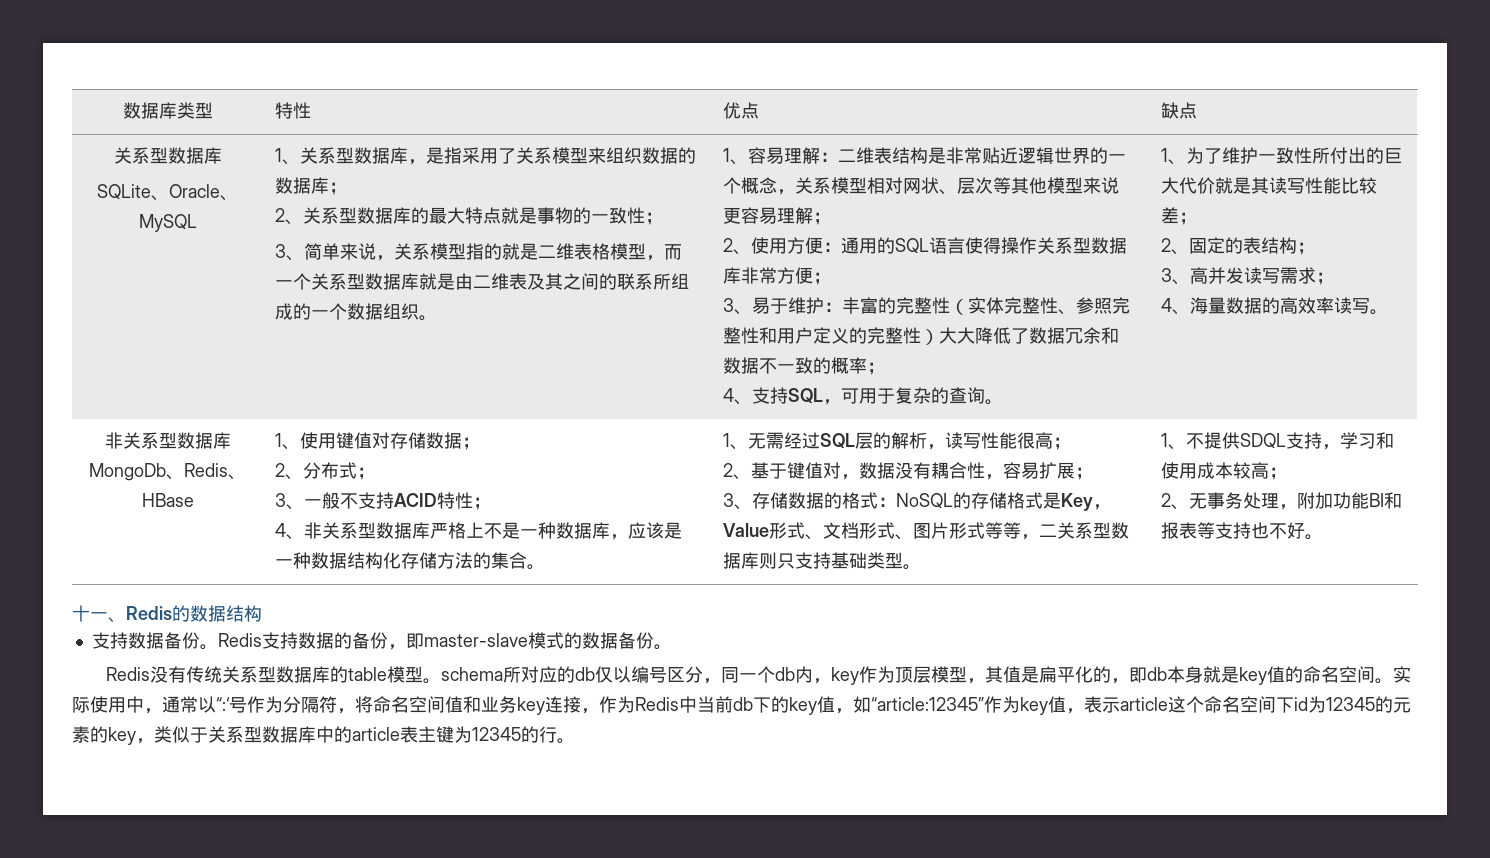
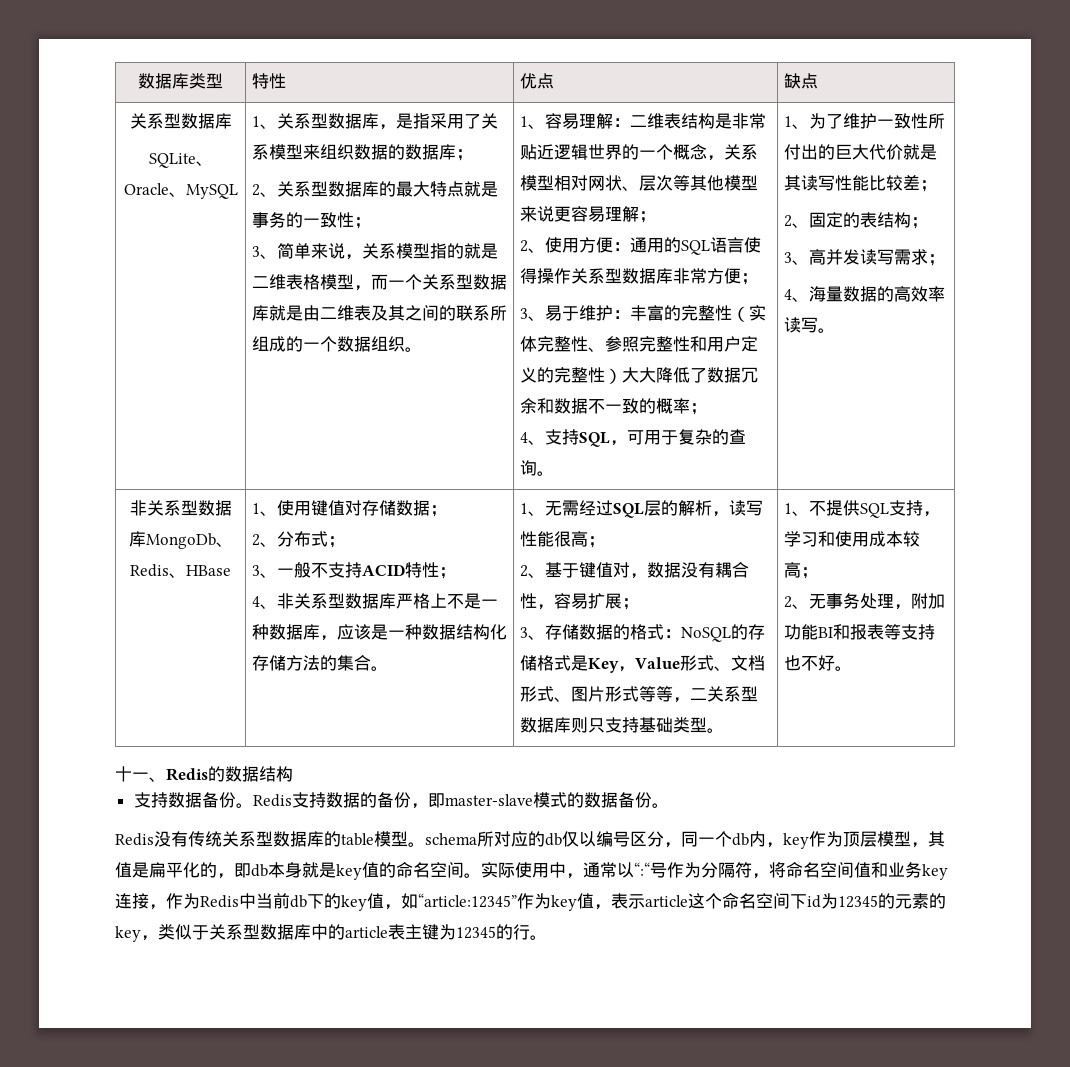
[555,207,574,224] 物 -> [268,212,286,228] 务
[1240,433,1287,449] SDQL -> [859,503,889,518] SQL
[216,697,230,711] “:‘ -> [634,862,650,876] “:“

